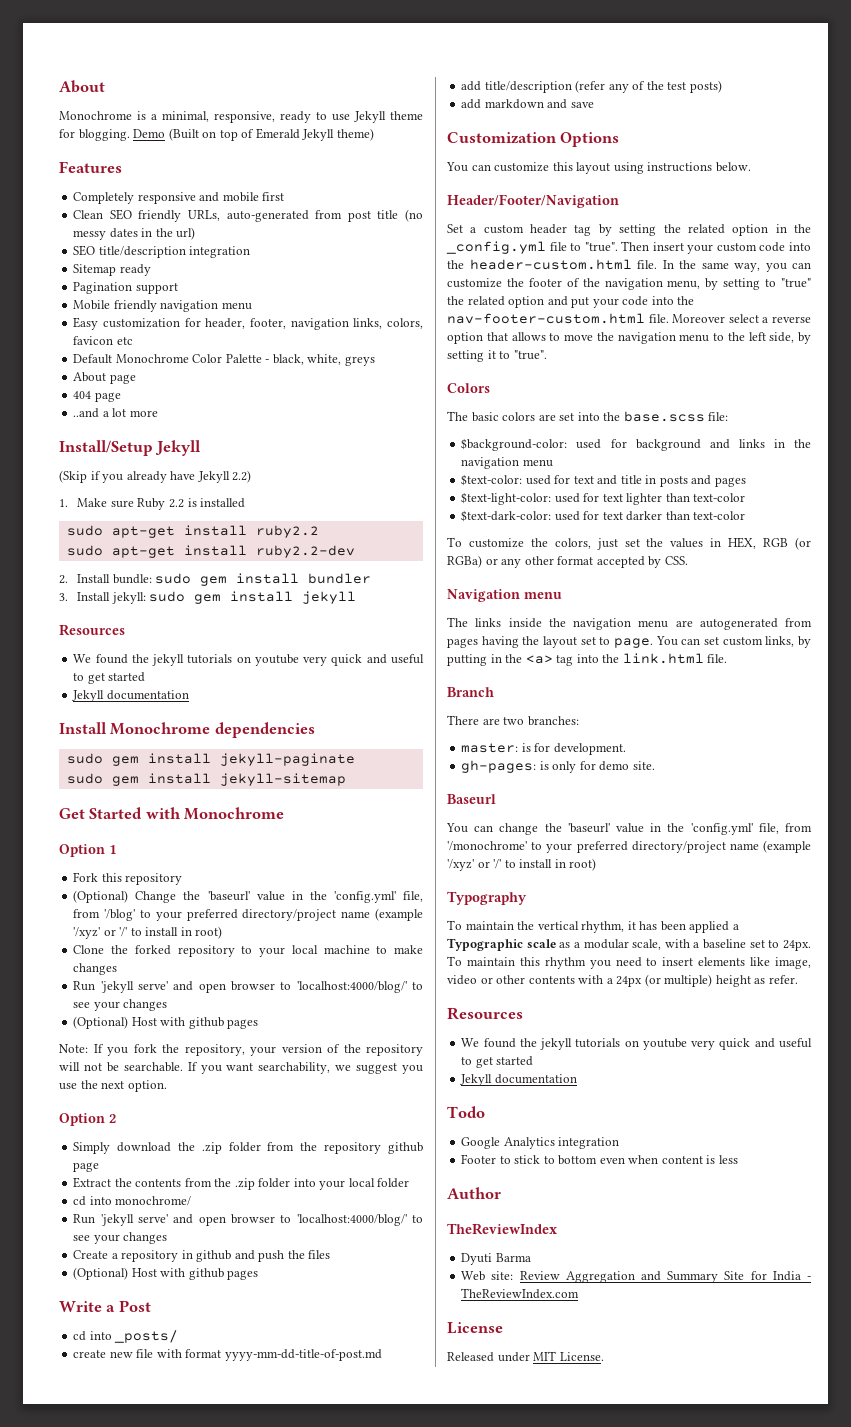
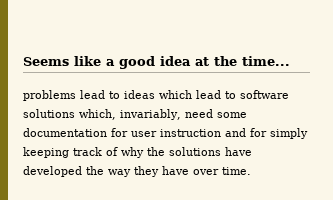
[59,80,105,93] [59,111,423,123] [59,128,374,141] [59,161,122,173] [73,192,285,204] [73,209,423,222] [73,227,196,240] [73,245,251,258] [73,264,151,276] [73,282,178,294] [73,300,252,312] [73,317,423,330] [73,336,133,345] [73,354,375,366] [73,372,136,384] [73,391,121,402] [73,408,158,418] [59,440,202,456] [59,470,252,483] [59,498,246,510] [66,525,319,538] [66,545,355,558] [59,573,372,586] [59,591,357,604] [59,624,125,636] [73,654,424,666] [73,672,146,684] [72,690,189,702] [59,722,315,738] [66,753,355,766] [66,773,346,786] [59,807,285,820] [59,844,116,857] [73,872,183,885] [73,890,423,903] [73,908,423,921] [73,926,223,939] [73,945,424,957] [73,963,118,975] [73,981,423,993] [73,999,168,1011] [73,1016,259,1029] [59,1044,423,1056] [59,1062,423,1074] [59,1080,167,1092] [59,1113,116,1126] [73,1142,423,1154] [73,1162,100,1172] [73,1177,410,1190] [73,1196,192,1206] [73,1214,423,1226] [73,1232,168,1244] [73,1250,331,1262] [73,1267,259,1280] [59,1300,151,1312] [73,1330,179,1343] [73,1349,382,1361] [461,80,722,93] [461,99,594,109] [447,132,620,147] [446,162,751,174] [447,194,619,208] [447,224,811,236] [446,241,811,254] [447,259,811,272] [447,278,811,290] [447,296,695,308] [447,313,811,324] [447,332,811,344] [447,350,547,362] [447,383,490,393] [447,411,729,422] [461,438,811,451] [461,457,553,469] [461,474,746,487] [461,492,746,505] [461,510,746,522] [447,537,812,550] [447,555,688,568] [447,589,562,602] [447,617,812,630] [447,636,811,648] [447,653,728,666] [447,687,494,697] [447,715,579,726] [461,743,626,755] [461,760,655,773] [447,794,496,804] [446,823,812,835] [447,840,811,853] [447,858,597,871] [447,891,527,905] [447,920,739,933] [447,938,811,951] [447,956,811,969] [447,974,798,987] [447,1007,523,1020] [461,1038,812,1050] [461,1056,534,1068] [460,1074,577,1086] [447,1106,485,1118] [461,1137,620,1149] [461,1154,738,1165] [447,1187,501,1199] [447,1223,557,1235] [461,1253,531,1265] [461,1271,811,1283] [461,1288,580,1299] [447,1322,503,1334] [447,1351,604,1362] About // Monochrome is a minimal, responsive, ready to use Jekyll theme for blogging. Demo (Built on top of Emerald Jekyll theme) // Features // Completely responsive and mobile first // Clean SEO friendly URLs, auto-generated from post title (no messy dates in the url) // SEO title/description integration // Sitemap ready // Pagination support // Mobile friendly navigation menu // Easy customization for header, footer, navigation links, colors, favicon etc // Default Monochrome Color Palette - black, white, greys // About page // 404 page // ..and a lot more // Install/Setup Jekyll // (Skip if you already have Jekyll 2.2) // 1. Make sure Ruby 2.2 is installed // sudo apt-get install ruby2.2 // sudo apt-get install ruby2.2-dev // 2. Install bundle: sudo gem install bundler // 3. Install jekyll: sudo gem install jekyll // Resources // We found the jekyll tutorials on youtube very quick and useful to get started // Jekyll documentation // Install Monochrome dependencies // sudo gem install jekyll-paginate // sudo gem install jekyll-sitemap // Get Started with Monochrome // Option 1 // Fork this repository // (Optional) Change the 'baseurl' value in the 'config.yml' file, from '/blog' to your preferred directory/project name (example '/xyz' or '/' to install in root) // Clone the forked repository to your local machine to make changes // Run 'jekyll serve' and open browser to 'localhost:4000/blog/' to see your changes // (Optional) Host with github pages // Note: If you fork the repository, your version of the repository will not be searchable. If you want searchability, we suggest you use the next option. // Option 2 // Simply download the .zip folder from the repository github page // Extract the contents from the .zip folder into your local folder // cd into monochrome/ // Run 'jekyll serve' and open browser to 'localhost:4000/blog/' to see your changes // Create a repository in github and push the files // (Optional) Host with github pages // Write a Post // cd into _posts/ // create new file with format yyyy-mm-dd-title-of-post.md // add title/description (refer any of the test posts) // add markdown and save // Customization Options // You can customize this layout using instructions below. // Header/Footer/Navigation // Set a custom header tag by setting the related option in the _config.yml file to "true". Then insert your custom code into the header-custom.html file. In the same way, you can customize the footer of the navigation menu, by setting to "true" the related option and put your code into the nav-footer-custom.html file. Moreover select a reverse option that allows to move the navigation menu to the left side, by setting it to "true". // Colors // The basic colors are set into the base.scss file: // $background-color: used for background and links in the navigation menu // $text-color: used for text and title in posts and pages // $text-light-color: used for text lighter than text-color // $text-dark-color: used for text darker than text-color // To customize the colors, just set the values in HEX, RGB (or RGBa) or any other format accepted by CSS. // Navigation menu // The links inside the navigation menu are autogenerated from pages having the layout set to page. You can set custom links, by putting in the <a> tag into the link.html file. // Branch // There are two branches: // master: is for development. // gh-pages: is only for demo site. // Baseurl // You can change the 'baseurl' value in the 'config.yml' file, from '/monochrome' to your preferred directory/project name (example '/xyz' or '/' to install in root) // Typography // To maintain the vertical rhythm, it has been applied a Typographic scale as a modular scale, with a baseline set to 24px. To maintain this rhythm you need to insert elements like image, video or other contents with a 24px (or multiple) height as refer. // Resources // We found the jekyll tutorials on youtube very quick and useful to get started // Jekyll documentation // Todo // Google Analytics integration // Footer to stick to bottom even when content is less // Author // TheReviewIndex // Dyuti Barma // Web site: Review Aggregation and Summary Site for India - TheReviewIndex.com // License // Released under MIT License. -> [23,56,290,69] [23,90,289,101] [23,109,247,120] [23,128,308,139] [23,147,252,158] [23,166,251,177] Seems like a good idea at the time... // problems lead to ideas which lead to software solutions which, invariably, need some documentation for user instruction and for simply keeping track of why the solutions have developed the way they have over time.

